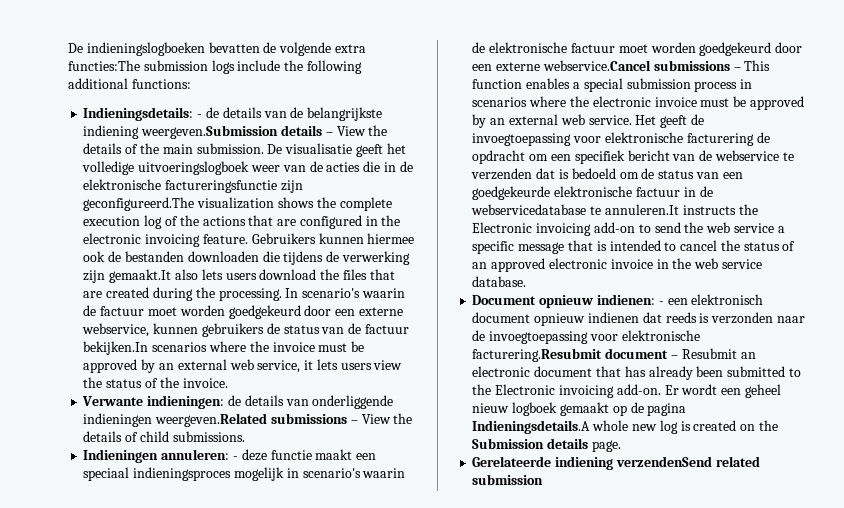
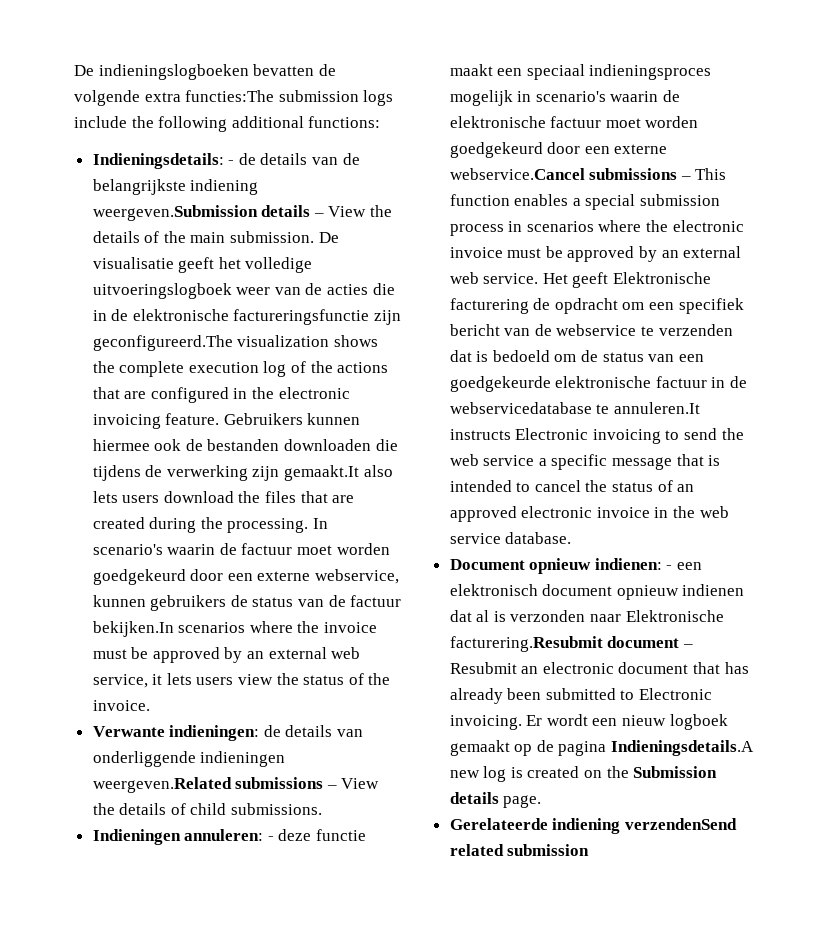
[690,114,704,125] [472,132,683,146] de invoegtoepassing voor elektronische -> [613,272,712,284] Elektronische
[738,204,758,215] [472,222,635,236] the Electronic invoicing add-on -> [515,428,661,444] Electronic invoicing
[665,312,697,323] reeds -> [476,610,490,622] al
[472,330,700,344] de invoegtoepassing voor elektronische -> [625,610,724,622] Elektronische
[472,384,661,398] the Electronic invoicing add-on. -> [639,688,713,700] [449,715,522,730] Electronic invoicing.
[744,384,781,398] geheel -> (618, 722) none
[592,420,629,431] whole -> (755, 748) none

